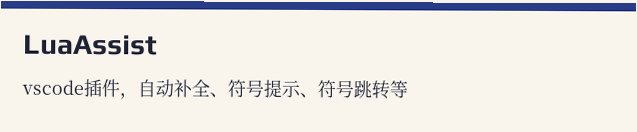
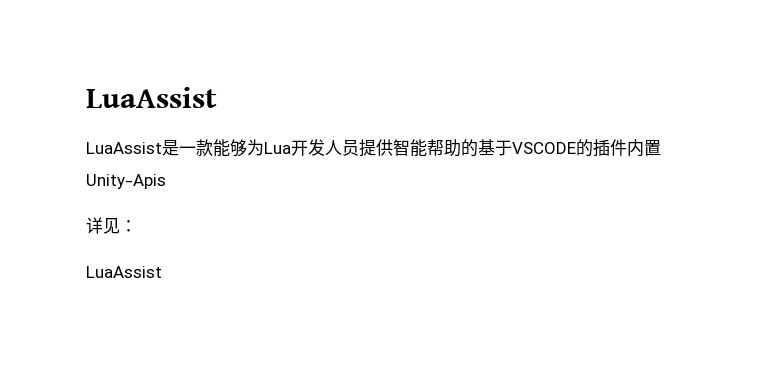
[21,78,408,100] vscode插件，自动补全、符号提示、符号跳转等 -> [86,139,661,157] [86,174,166,189] [86,217,137,234] [86,266,162,278] LuaAssist是一款能够为Lua开发人员提供智能帮助的基于VSCODE的插件内置Unity-Apis // 详见： // LuaAssist

